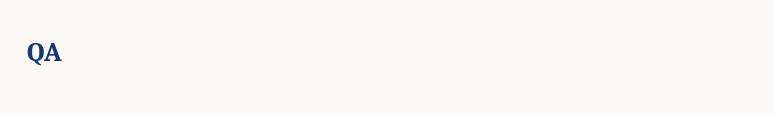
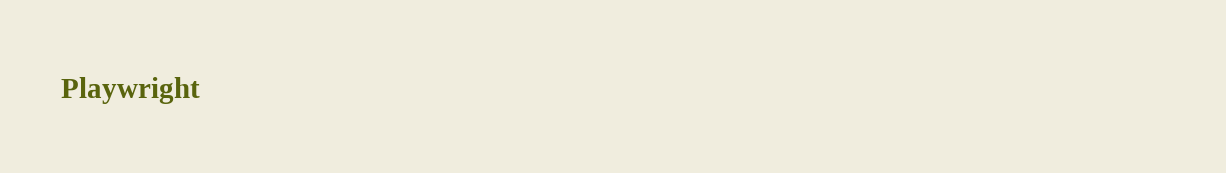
[27,43,62,66] QA -> [61,77,200,104] Playwright

